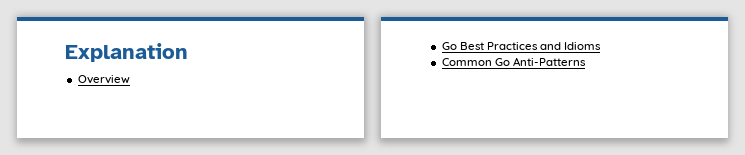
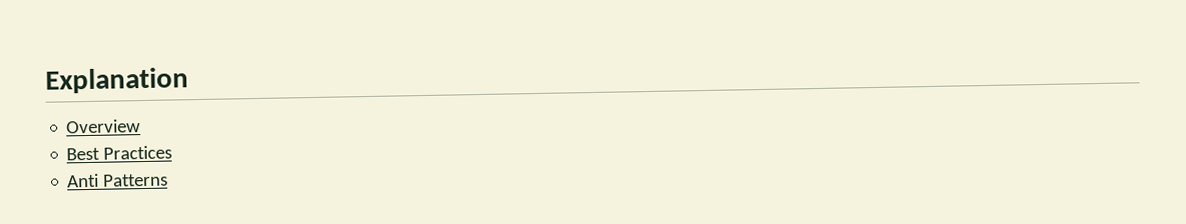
[441,42,457,50] Go -> (142, 126) none
[539,42,602,50] [441,57,586,66] and Idioms // Common Go Anti-Patterns -> [67,173,169,188] // Anti Patterns

